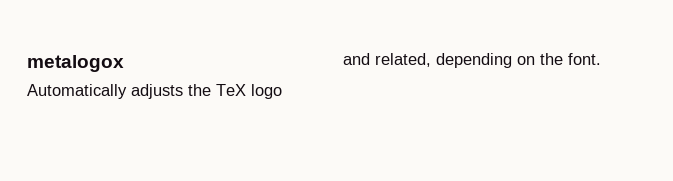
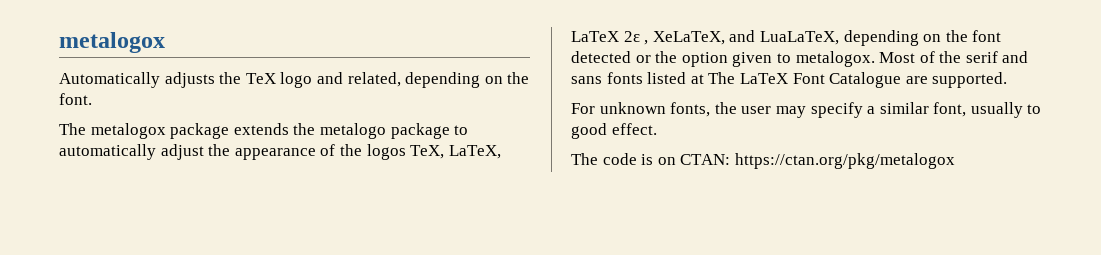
(601, 59) none -> [59,123,469,139] [59,144,501,160] [571,30,1002,46] [571,51,1029,67] [571,72,1008,88] [571,102,1042,118] [571,123,657,139] [571,153,955,169] // The metalogox package extends the metalogo package to automatically adjust the appearance of the logos TeX, LaTeX, LaTeX 2ε , XeLaTeX, and LuaLaTeX, depending on the font detected or the option given to metalogox. Most of the serif and sans fonts listed at The LaTeX Font Catalogue are supported. // For unknown fonts, the user may specify a similar font, usually to good effect. // The code is on CTAN: https://ctan.org/pkg/metalogox

